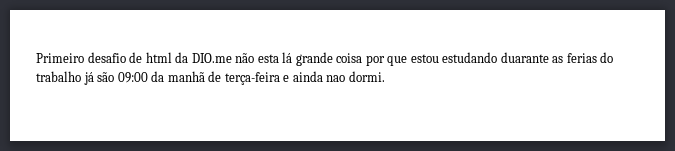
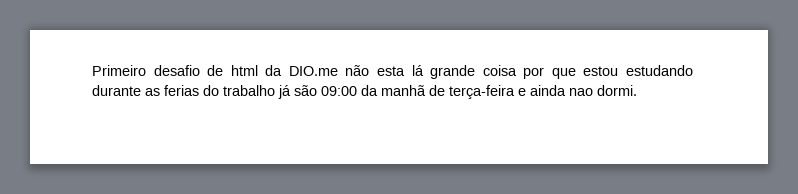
[500,52,549,63] duarante -> [92,85,141,96] durante

